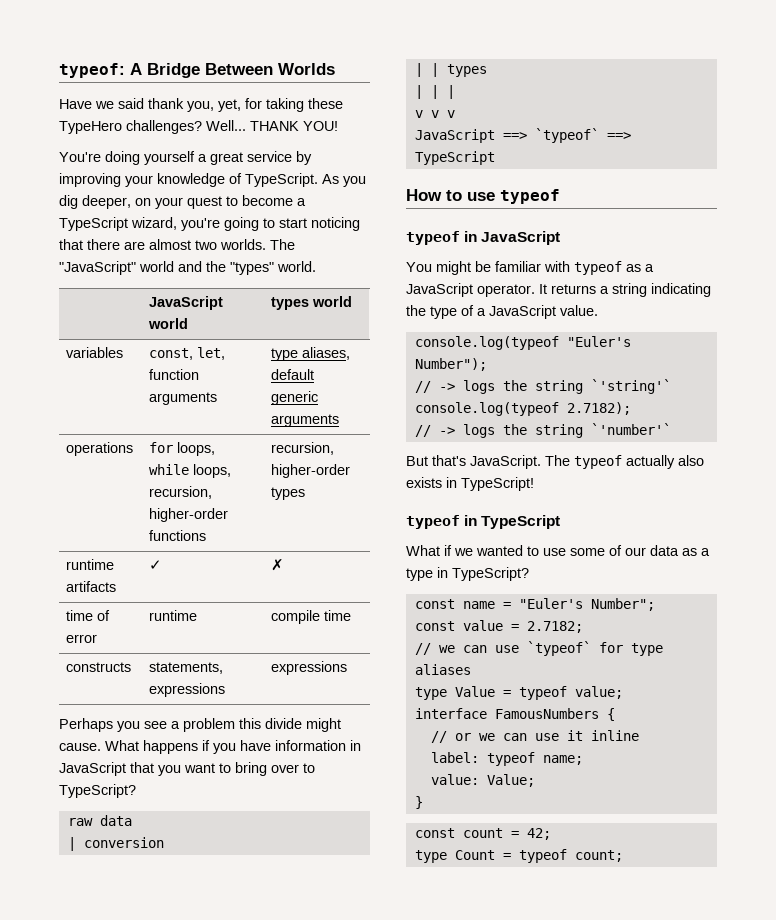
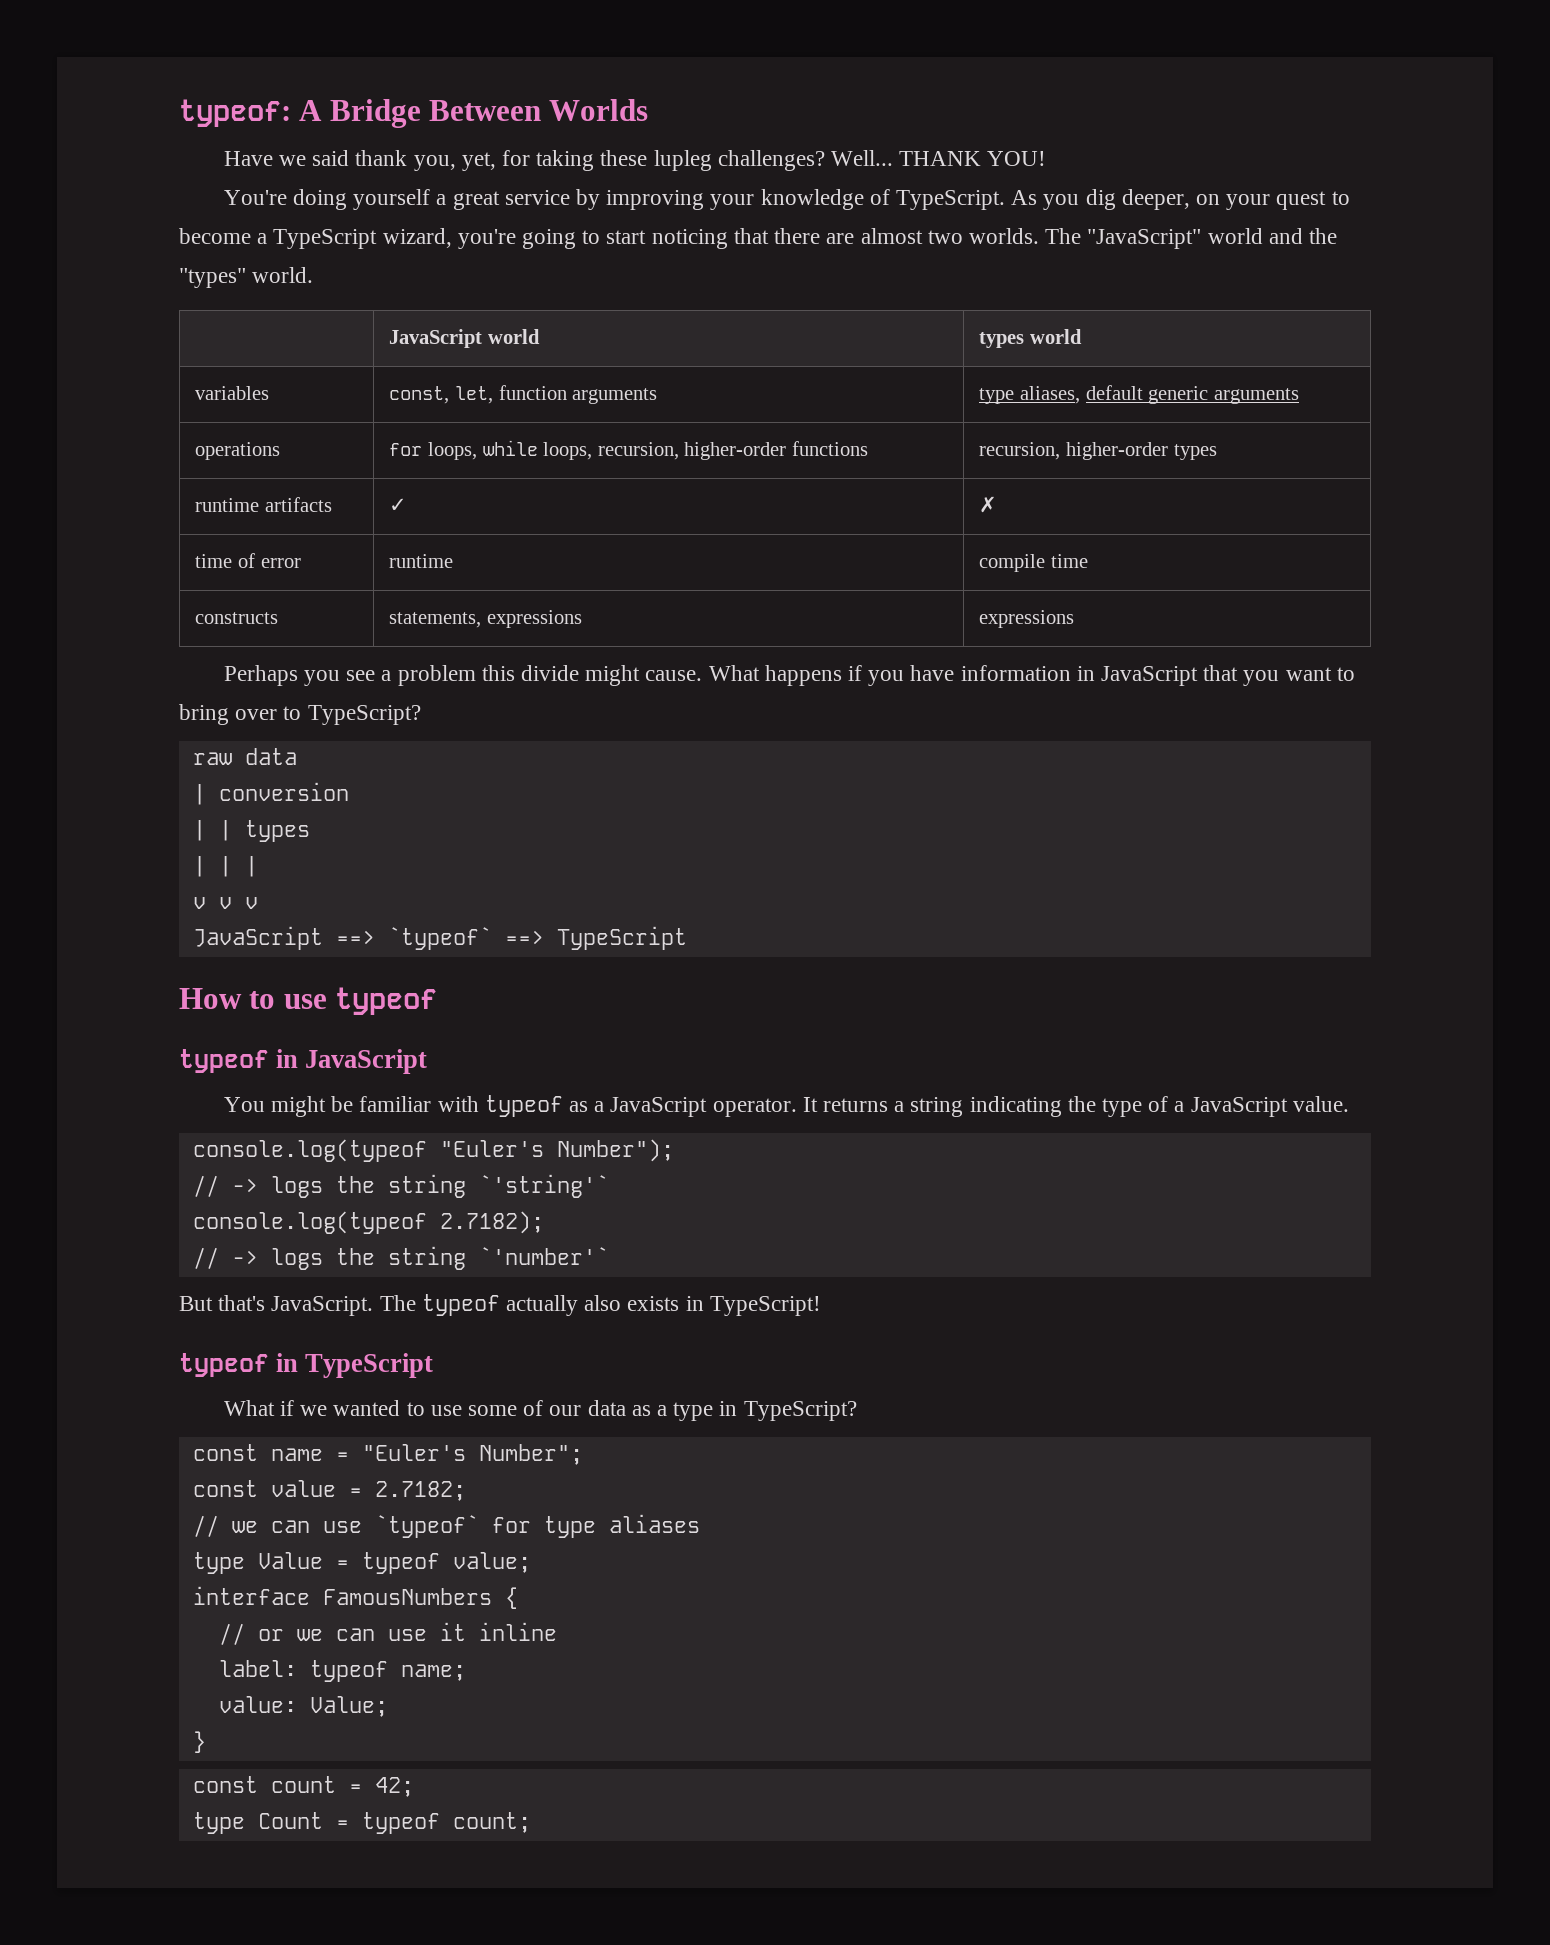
[59,121,122,134] TypeHero -> [653,150,712,171] lupleg

